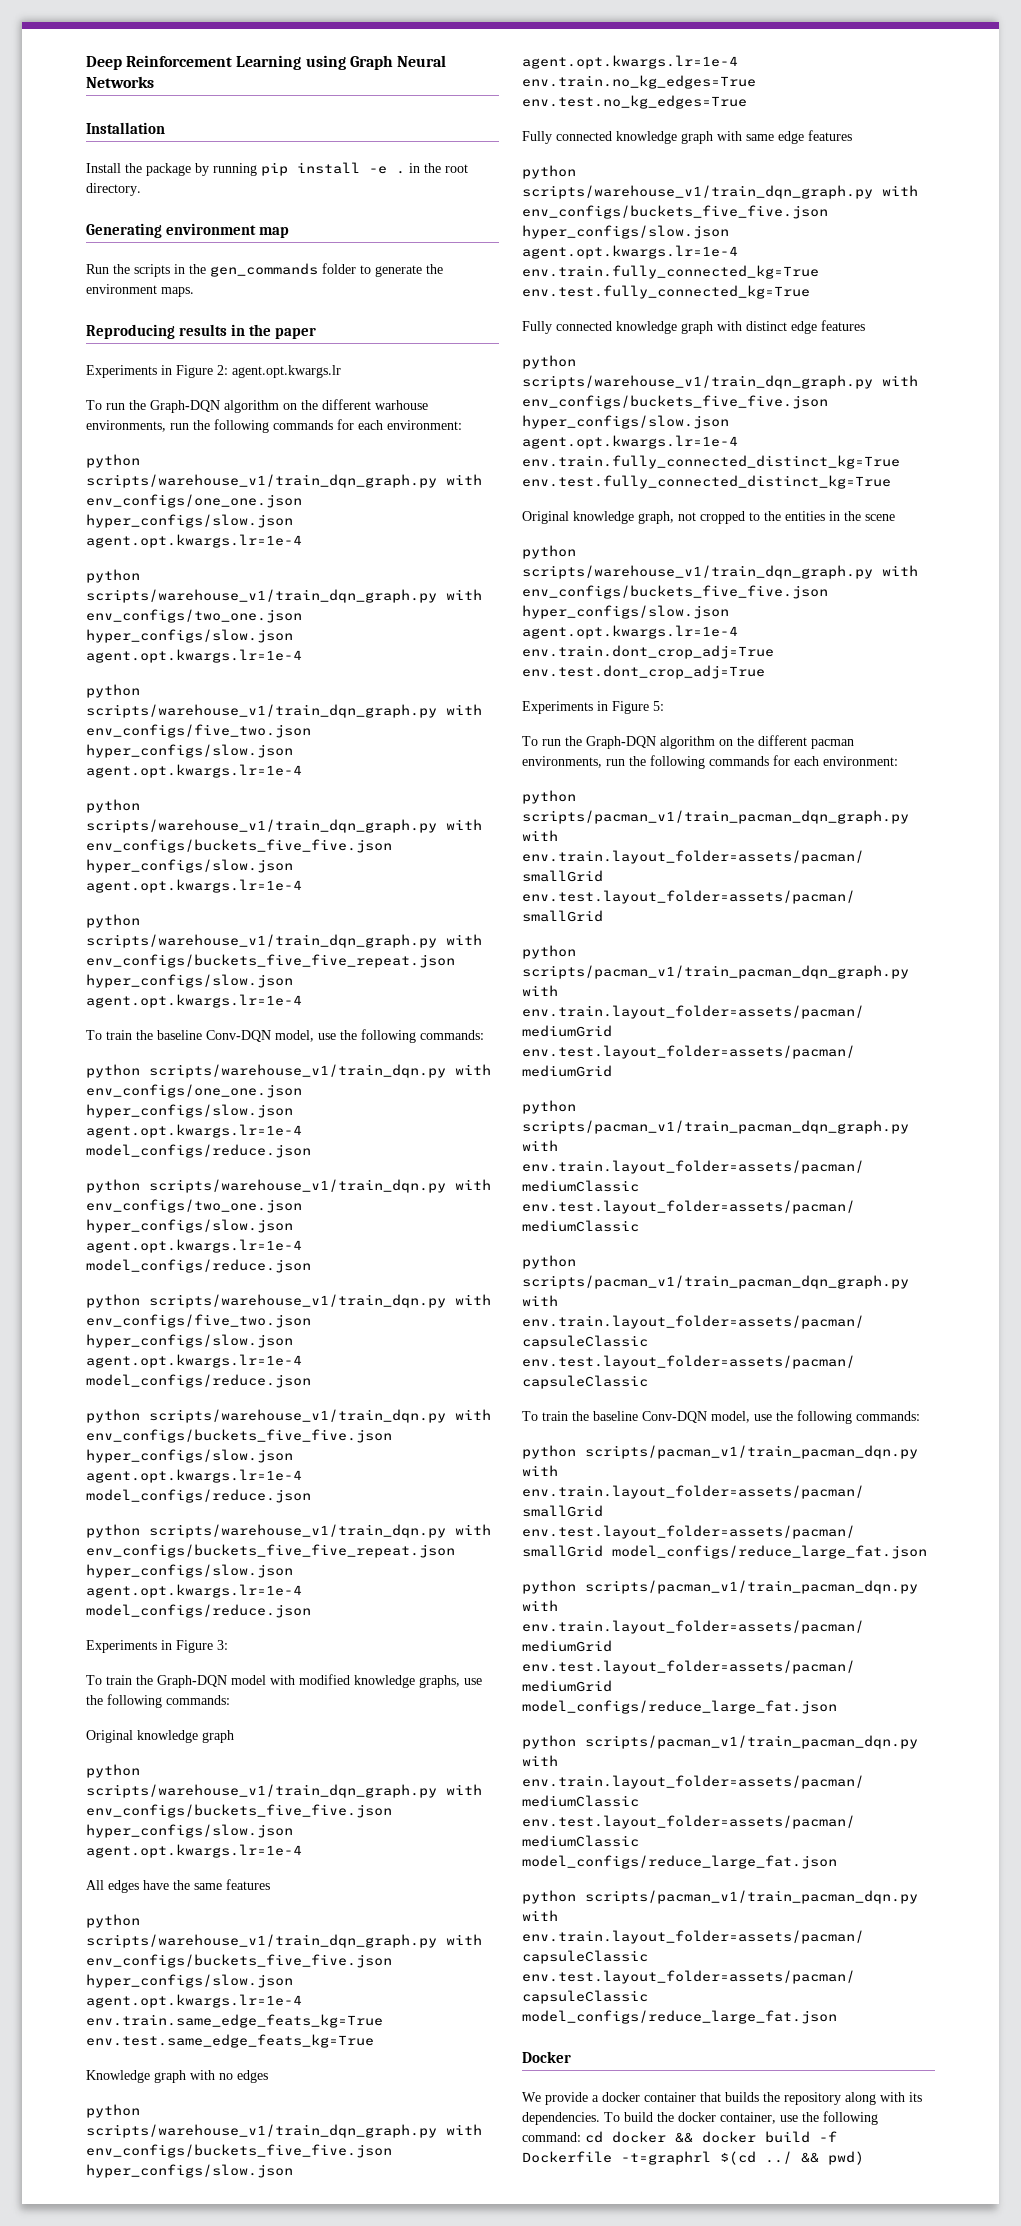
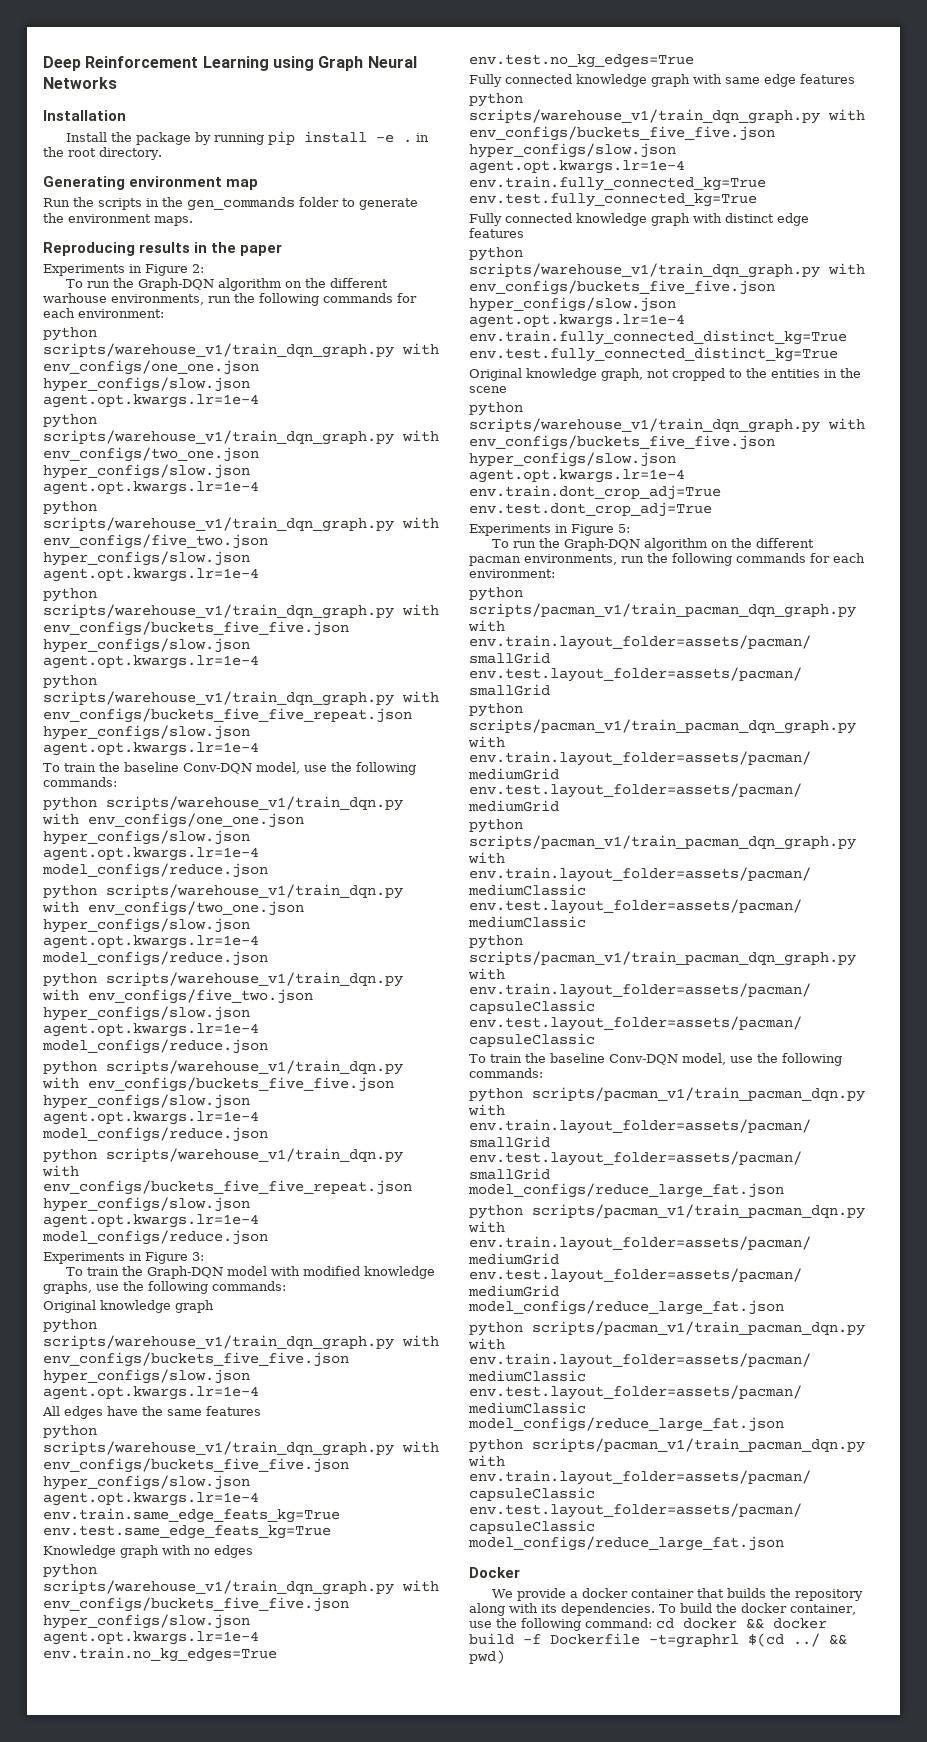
[232,365,341,378] agent.opt.kwargs.lr -> (204, 268) none

